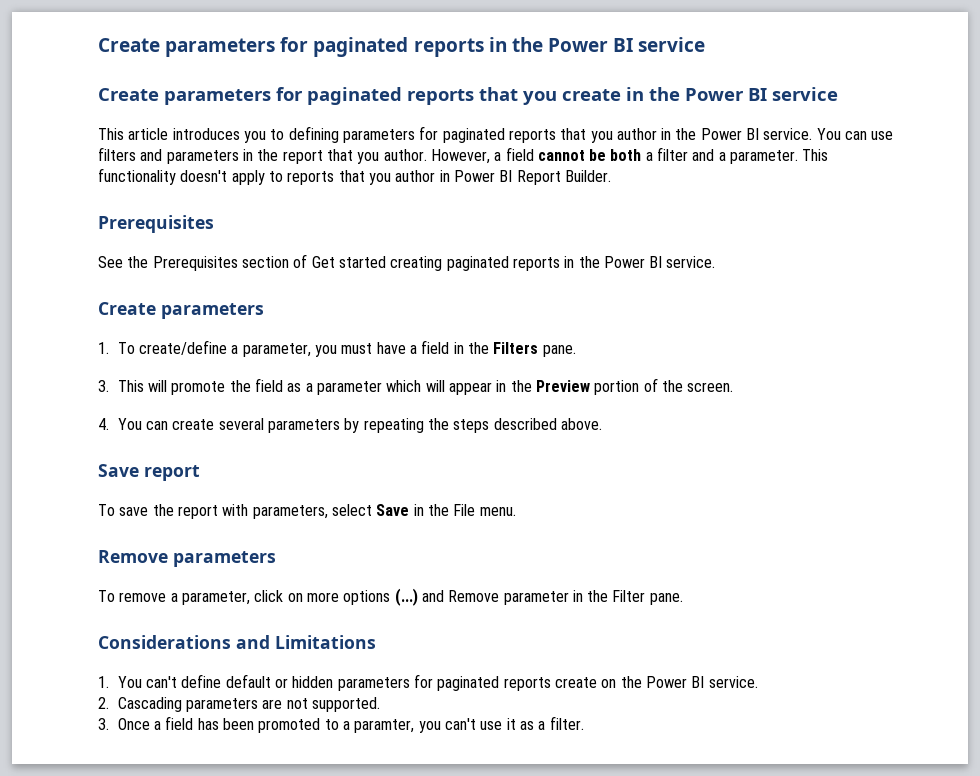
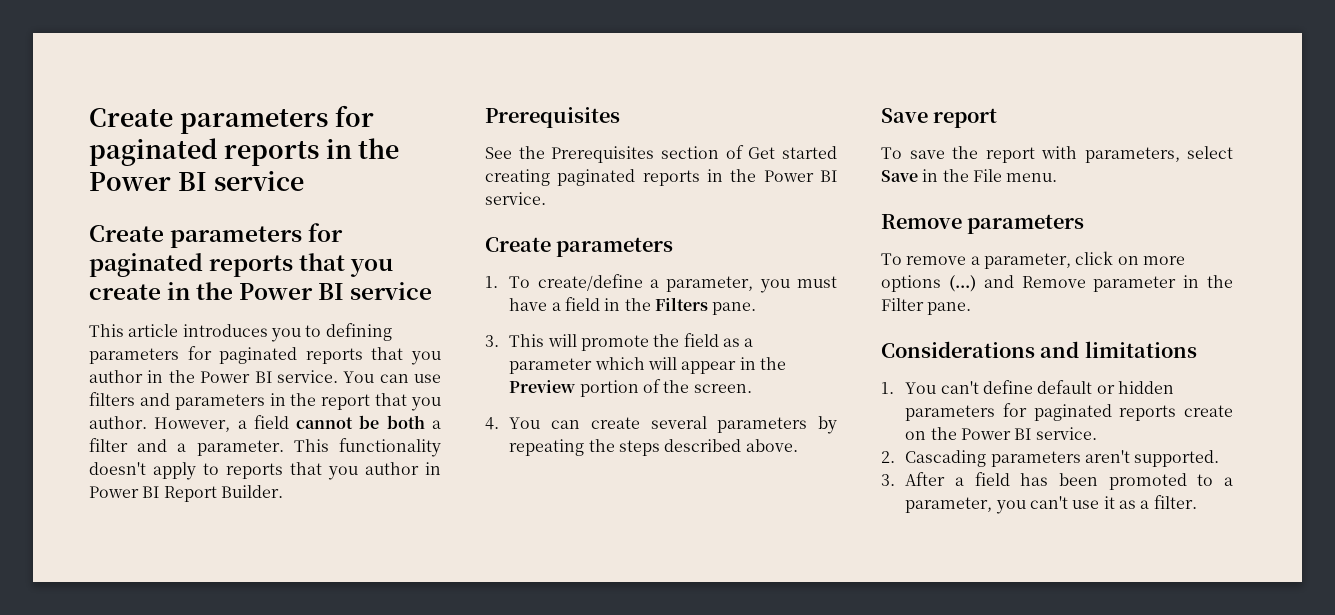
[275,635,376,649] Limitations -> [1084,341,1197,358] limitations
[262,698,308,709] are not -> [1085,450,1131,463] aren't
[117,718,150,730] Once -> [905,472,946,486] After
[354,719,415,733] paramter, -> [905,497,993,513] parameter,

